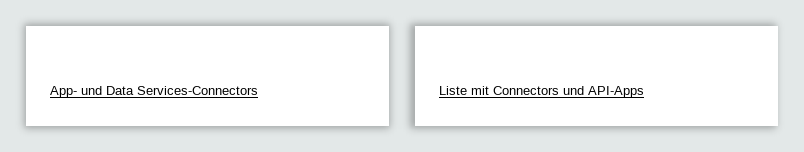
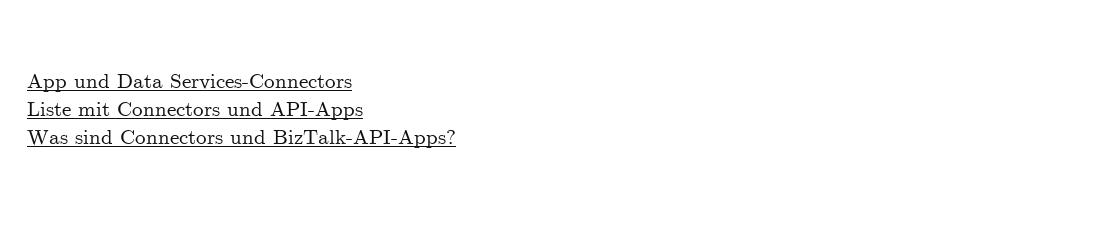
[50,86,77,98] App- -> [27,74,67,92] App
(644, 92) none -> [27,130,456,148] // Was sind Connectors und BizTalk-API-Apps?

